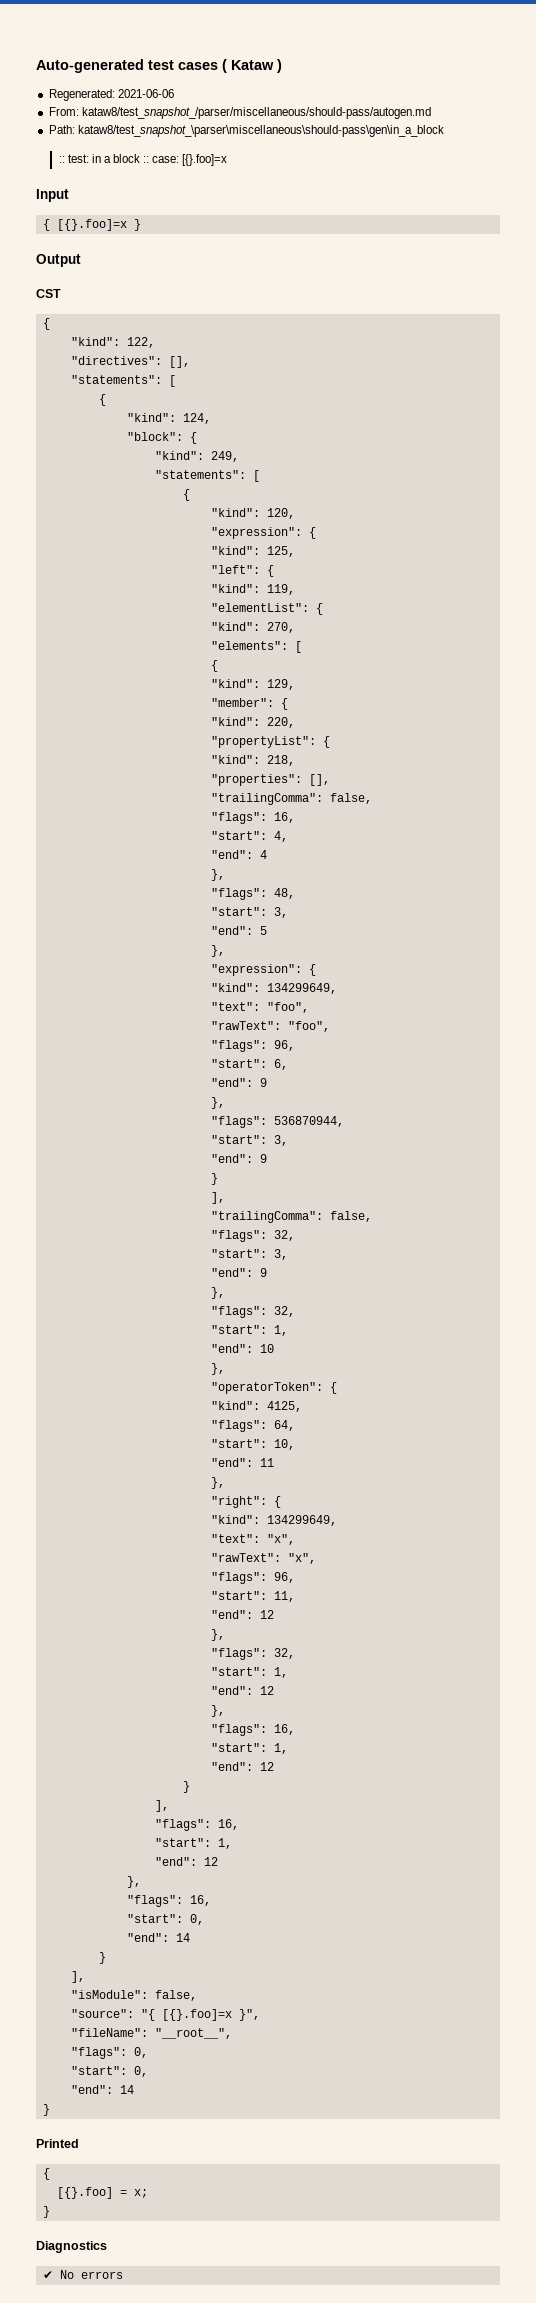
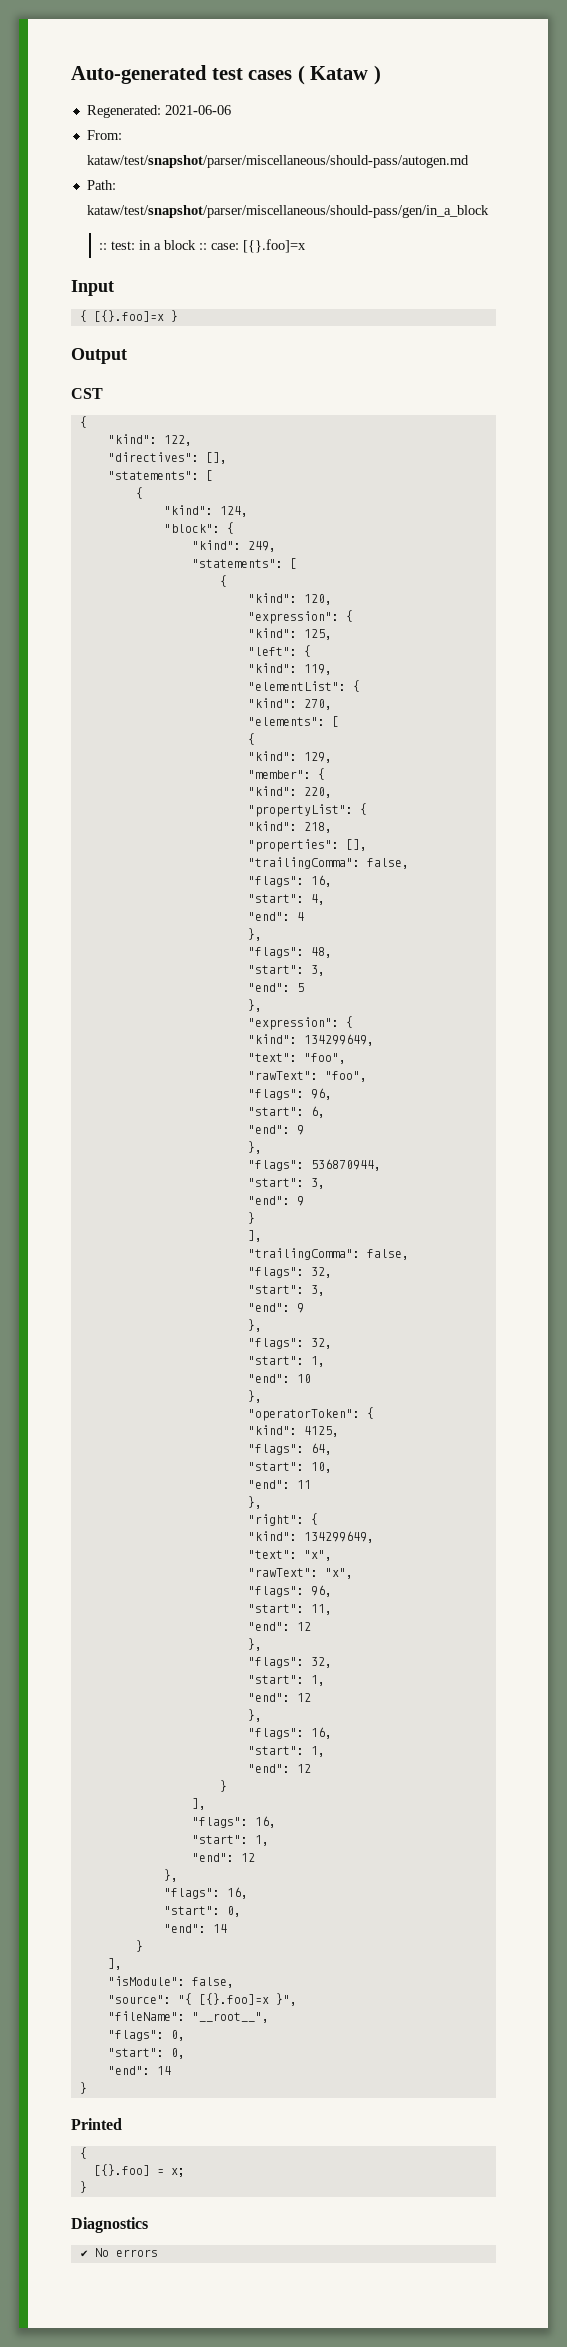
[81,107,431,119] kataw8/test_snapshot_/parser/miscellaneous/should-pass/autogen.md -> [86,155,469,168] kataw/test/snapshot/parser/miscellaneous/should-pass/autogen.md
[77,125,444,137] kataw8/test_snapshot_\parser\miscellaneous\should-pass\gen\in_a_block -> [86,205,489,218] kataw/test/snapshot/parser/miscellaneous/should-pass/gen/in_a_block

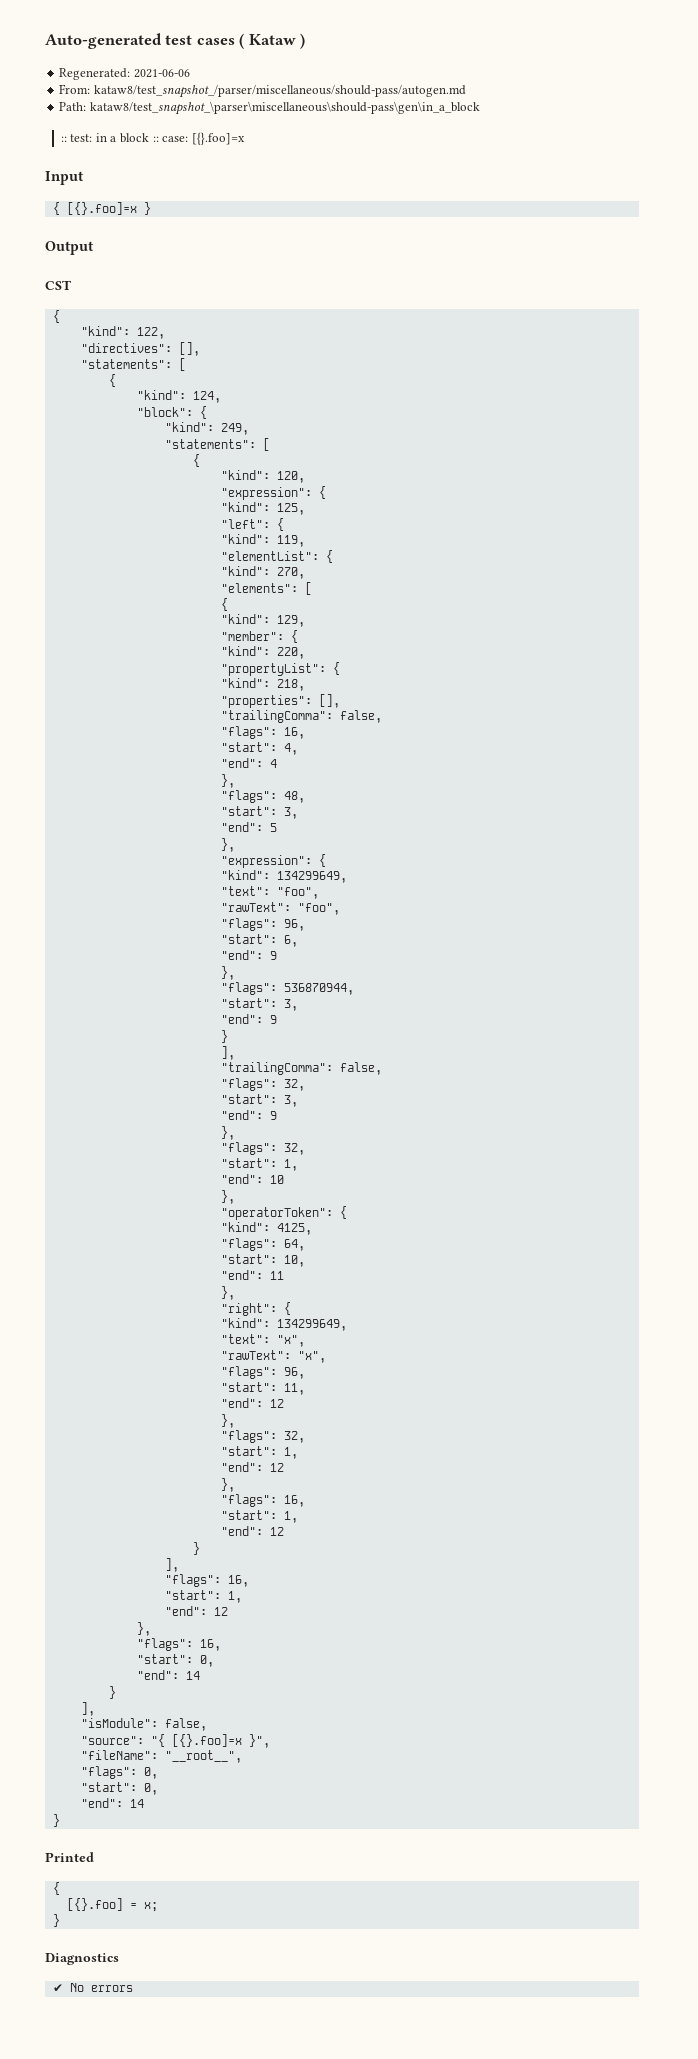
[86,155,469,168] kataw/test/snapshot/parser/miscellaneous/should-pass/autogen.md -> [93,85,466,98] kataw8/test_snapshot_/parser/miscellaneous/should-pass/autogen.md
[86,205,489,218] kataw/test/snapshot/parser/miscellaneous/should-pass/gen/in_a_block -> [89,101,480,115] kataw8/test_snapshot_\parser\miscellaneous\should-pass\gen\in_a_block

